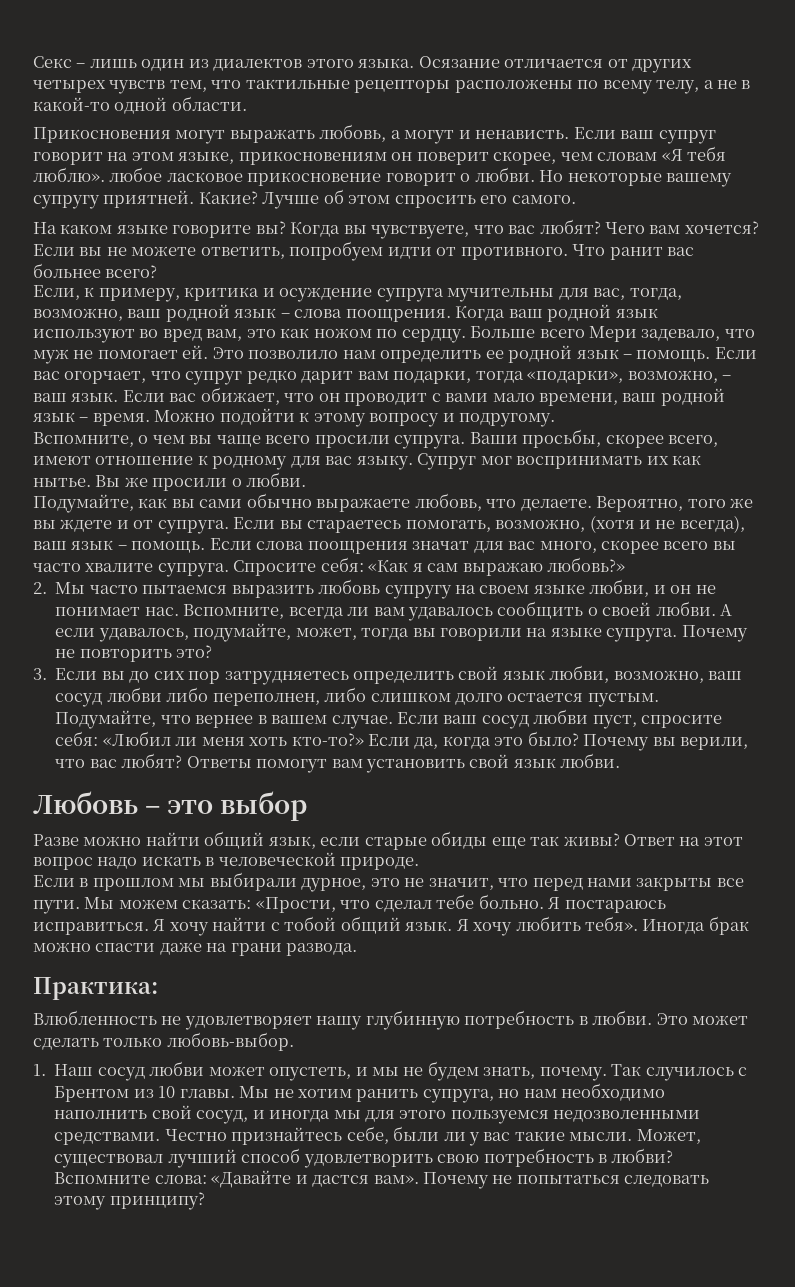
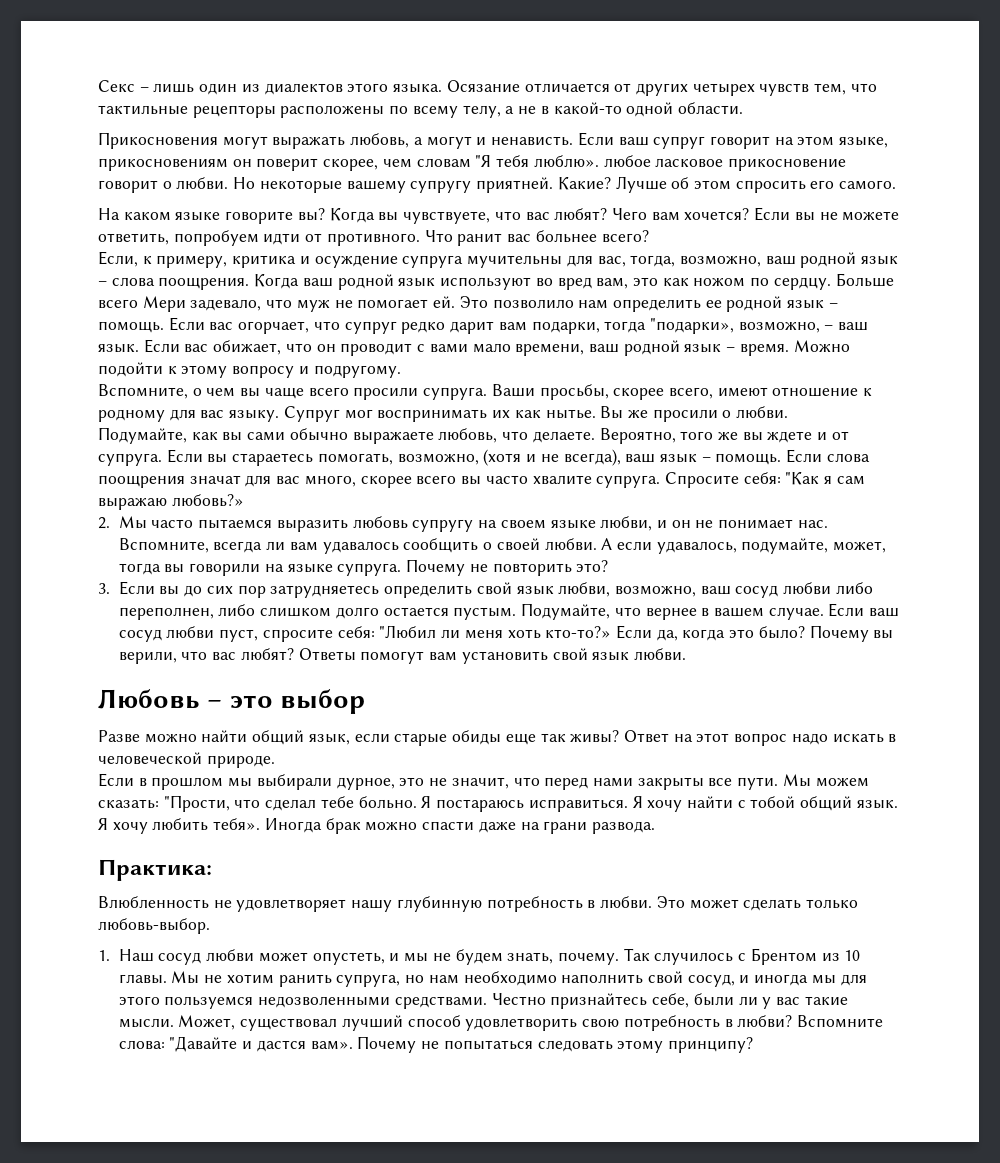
[661,149,683,161] «Я -> [475,155,492,167] "Я
[527,370,624,384] «подарки», -> [649,318,734,334] "подарки»,
[368,560,409,572] «Как -> [785,472,820,485] "Как
[102,731,171,746] «Любил -> [379,625,437,638] "Любил
[255,897,336,913] «Прости, -> [163,795,230,812] "Прости,
[211,1170,292,1188] «Давайте -> [169,1036,238,1052] "Давайте

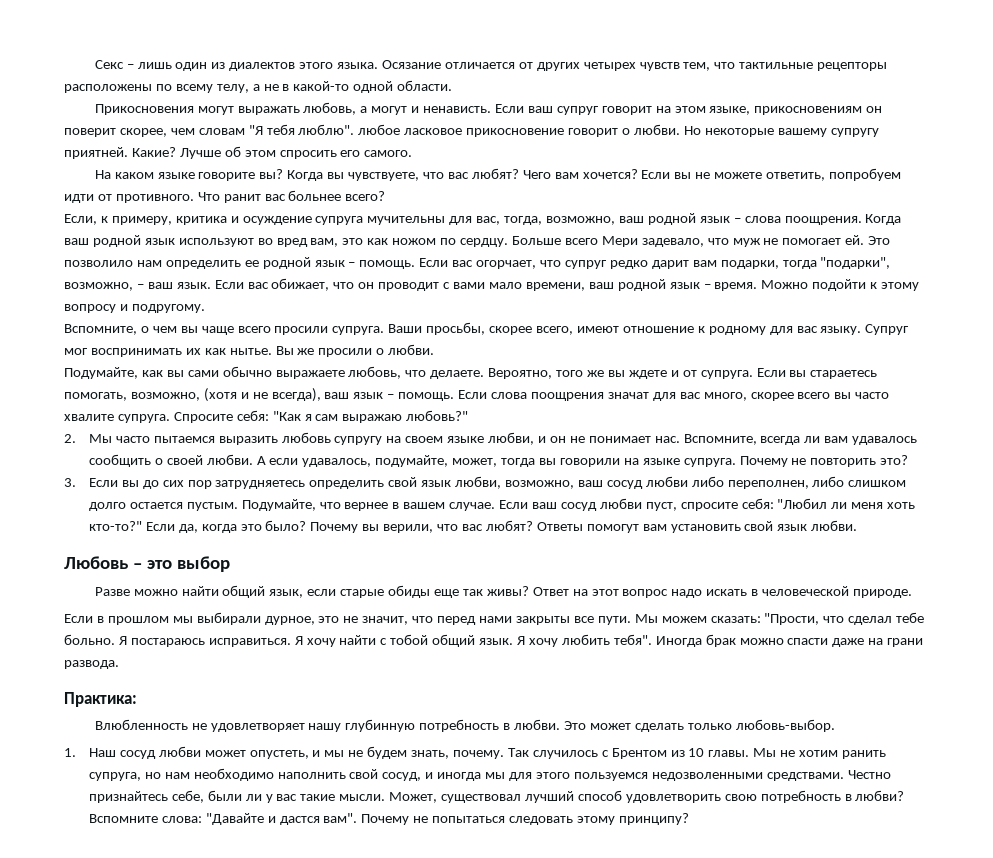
[533,155,599,167] люблю». -> [298,124,355,135] люблю".
[649,318,734,334] "подарки», -> [820,257,891,269] "подарки",
[171,494,244,507] любовь?» -> [406,410,469,421] любовь?"
[545,626,612,638] кто-то?» -> [88,521,142,531] кто-то?"
[213,818,261,830] тебя». -> [613,634,652,645] тебя".
[310,1040,353,1050] вам». -> [323,813,358,823] вам".

